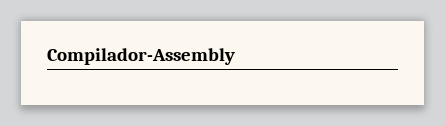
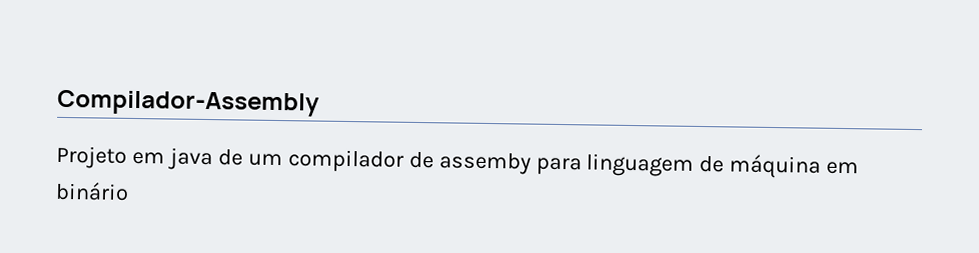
(235, 56) none -> [56,145,860,179] [55,181,129,201] // Projeto em java de um compilador de assemby para linguagem de máquina em binário

